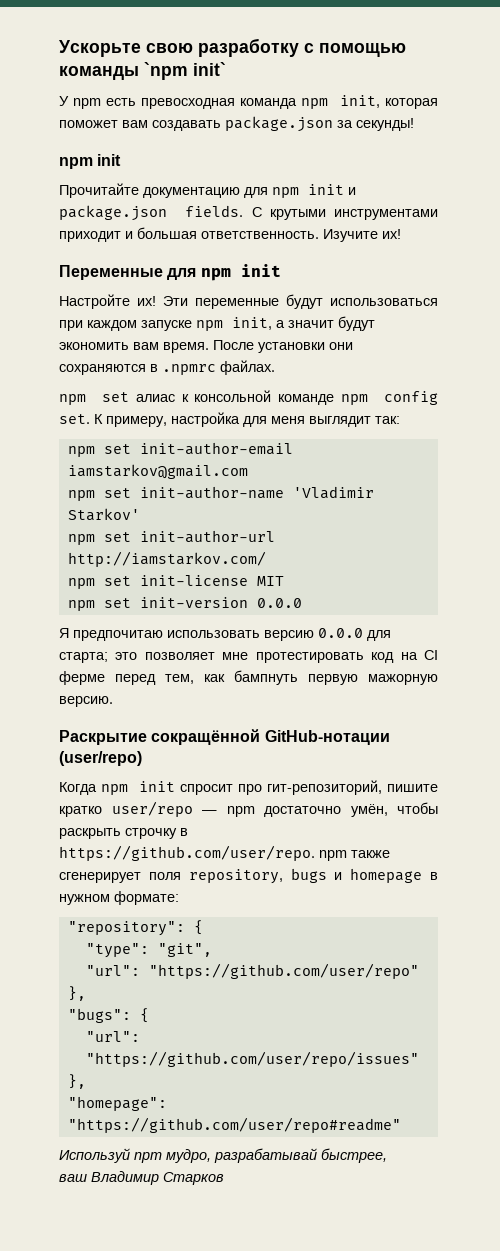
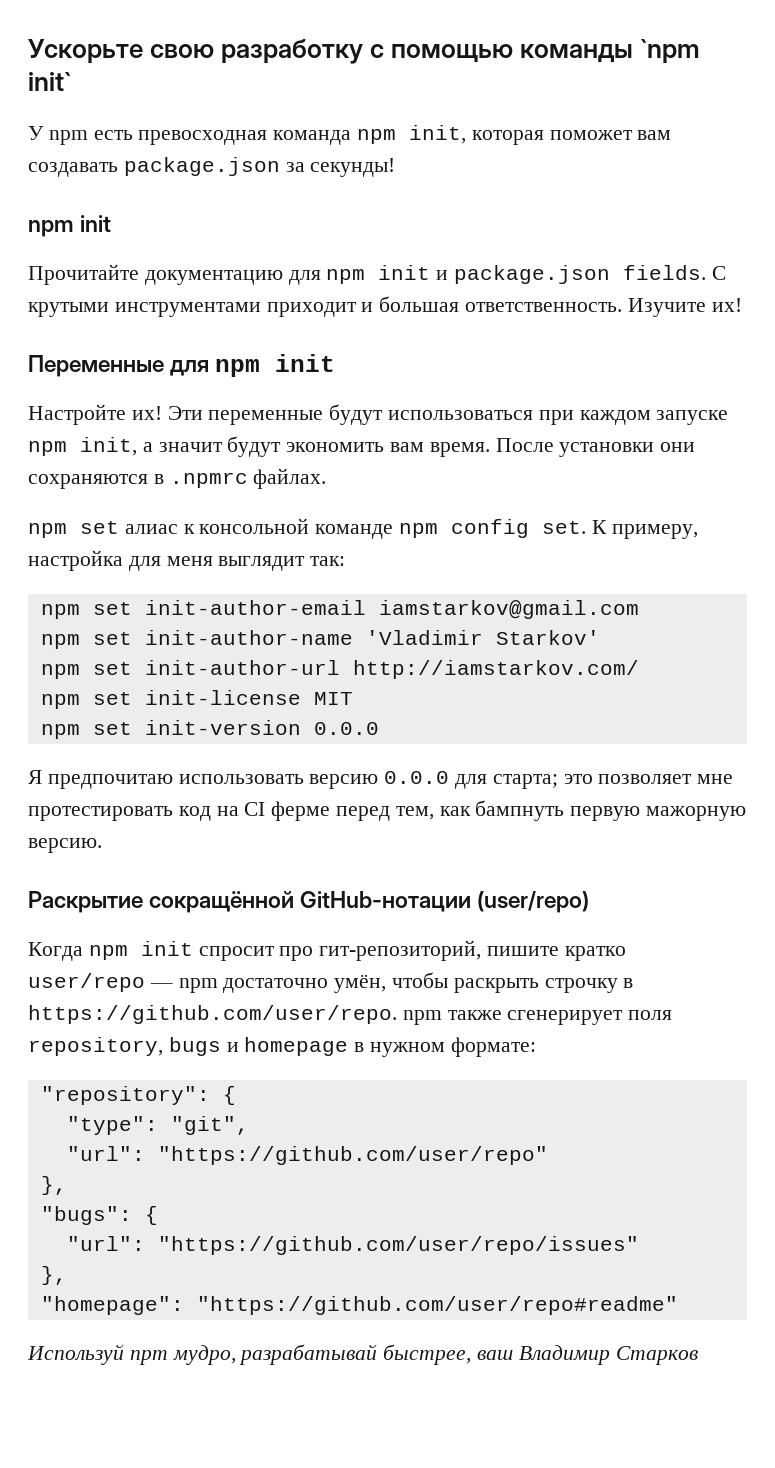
(387, 1155) // -> (472, 1354) none

